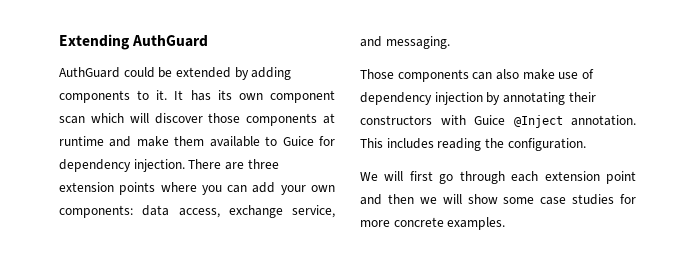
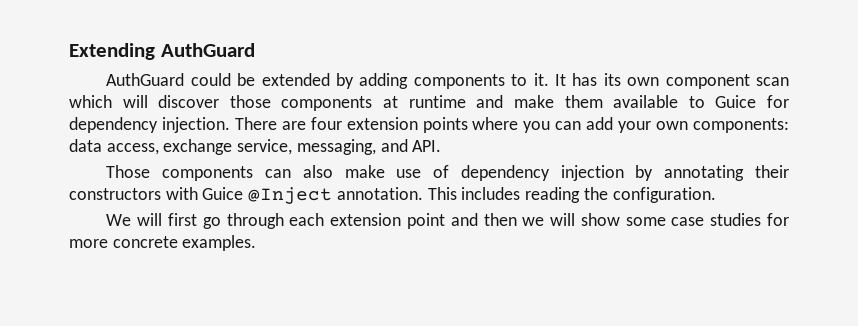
[247,159,279,169] three -> [310,117,342,130] four
[360,36,450,49] and messaging. -> [296,139,442,155] messaging, and API.

